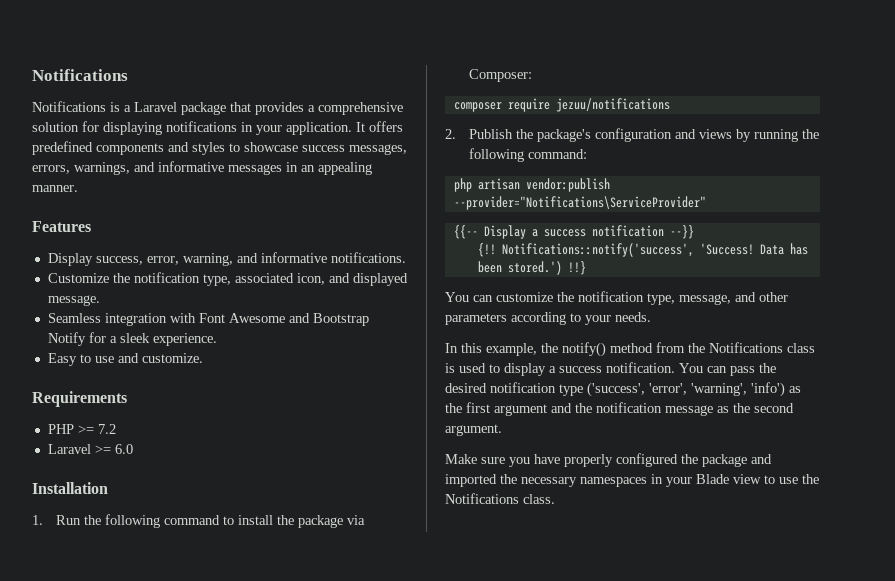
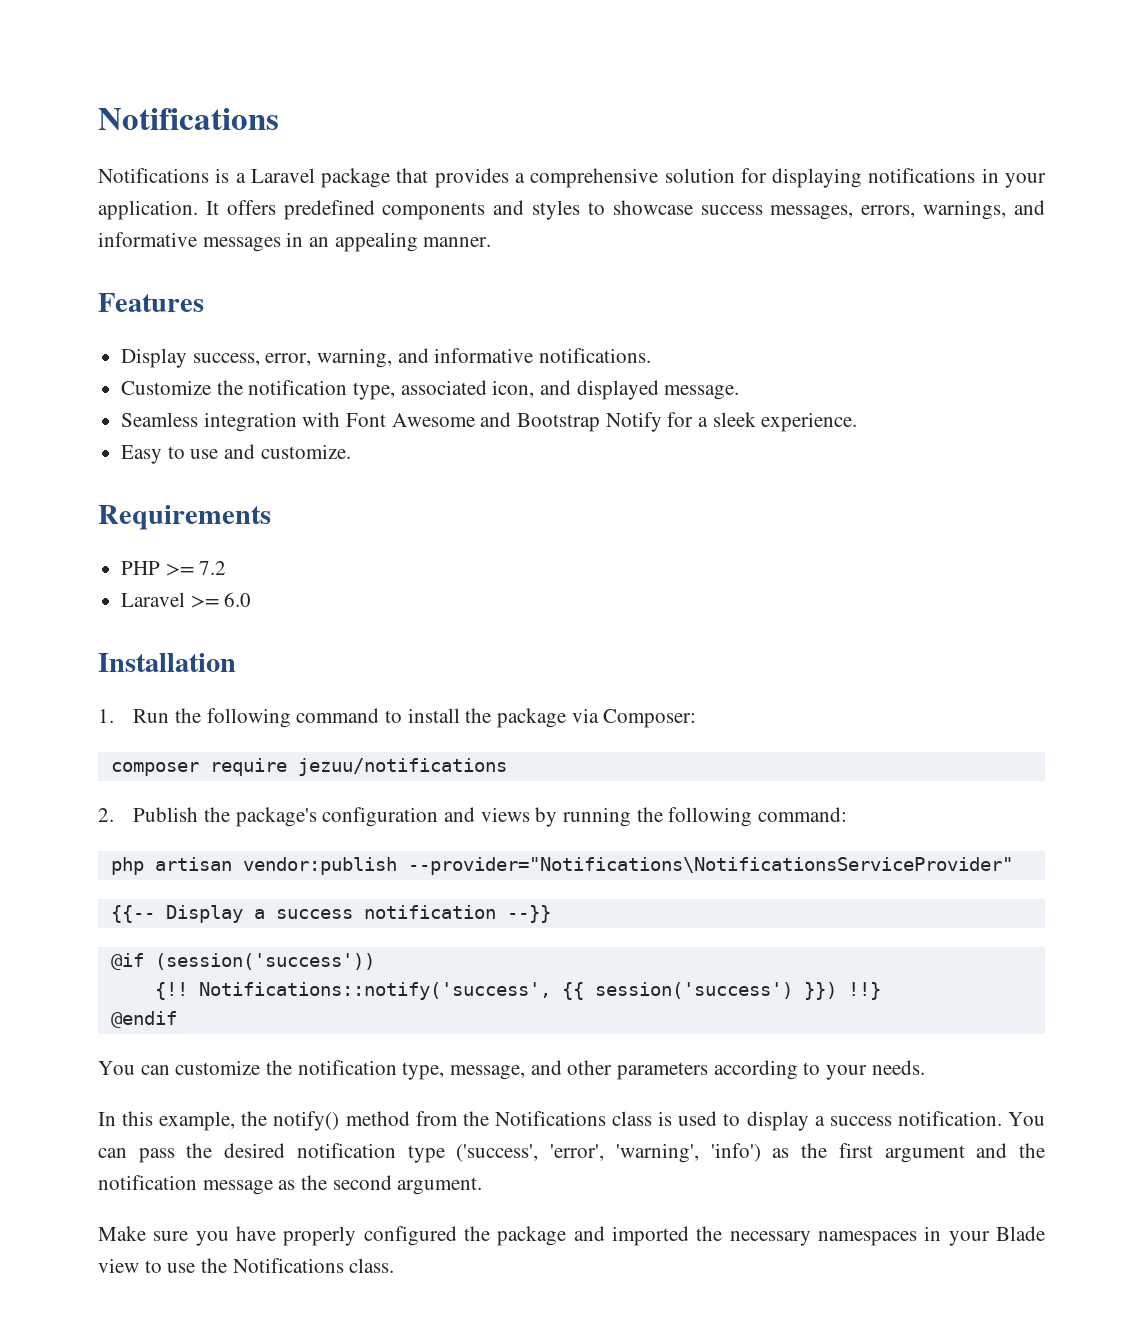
[453,196,706,210] --provider="Notifications\ServiceProvider" -> [407,857,1013,875] --provider="Notifications\NotificationsServiceProvider"
(694, 232) none -> [110,953,375,970] // @if (session('success'))
[699,243,808,255] [477,261,562,275] 'Success! Data has been stored.') -> [561,982,837,1000] {{ session('success') }})
(586, 268) none -> [110,1011,177,1028] // @endif

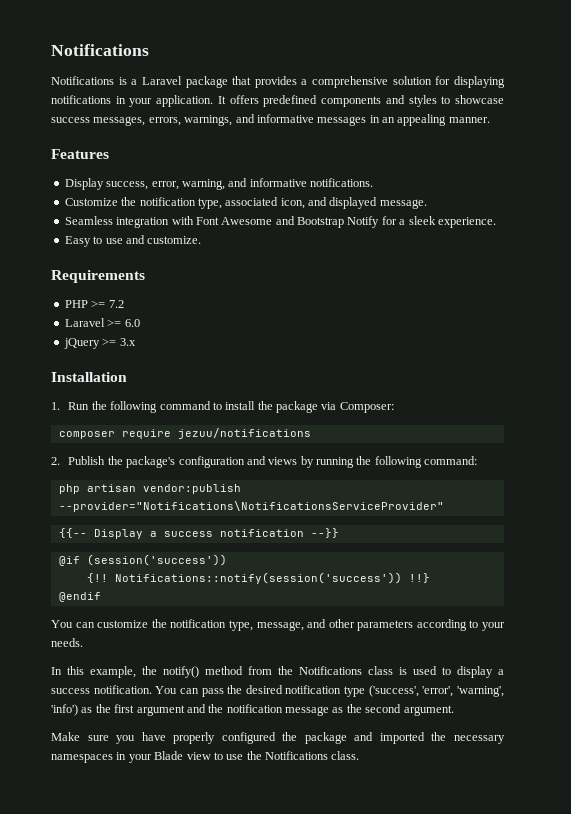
(252, 599) none -> [63,338,136,349] // jQuery >= 3.x
[198,982,837,1000] Notifications::notify('success', {{ session('success') }}) -> [114,572,402,584] Notifications::notify(session('success'))

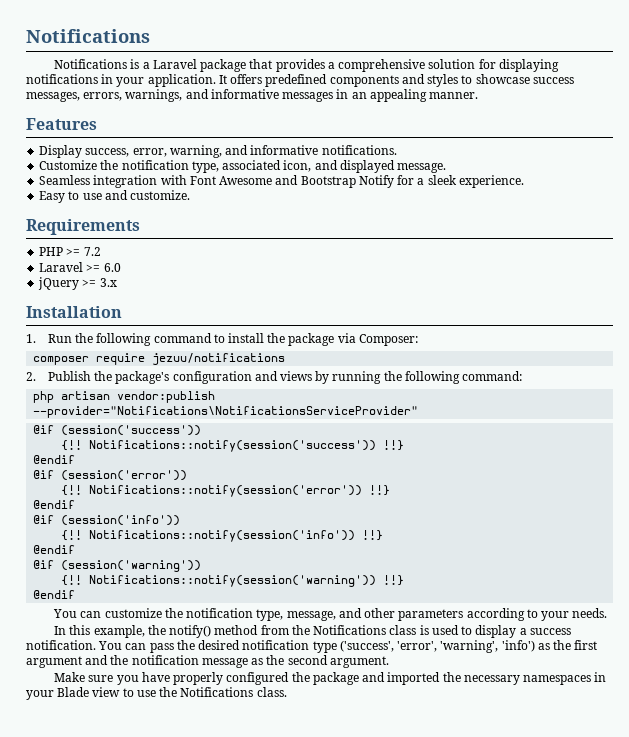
[58,528,339,539] // {{-- Display a success notification --}} -> (419, 412) none
(101, 597) none -> [33,470,188,481] [61,485,391,497] [33,500,76,509] [33,515,181,526] [61,530,384,542] [33,545,76,554] [33,560,202,572] [61,575,405,587] [33,590,76,599] // @if (session('error')) // {!! Notifications::notify(session('error')) !!} // @endif // @if (session('info')) // {!! Notifications::notify(session('info')) !!} // @endif // @if (session('warning')) // {!! Notifications::notify(session('warning')) !!} // @endif

